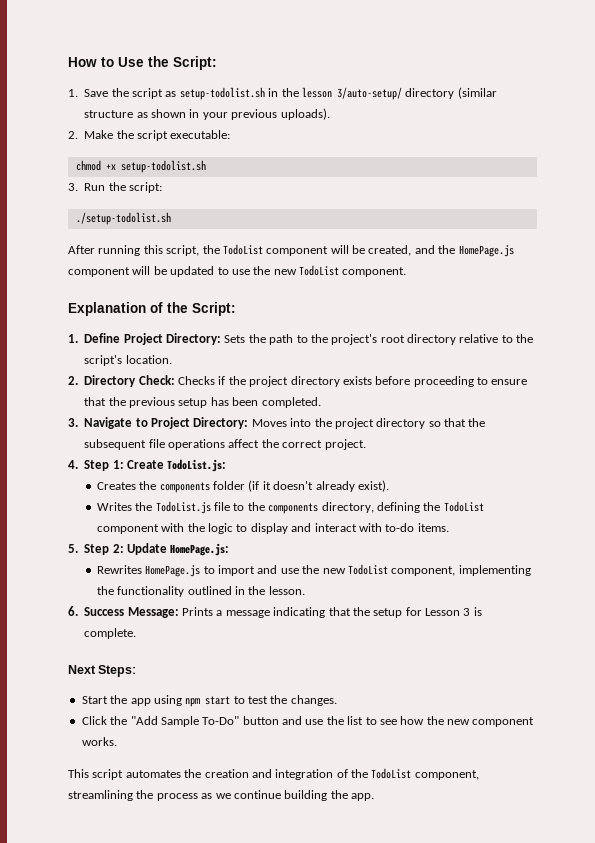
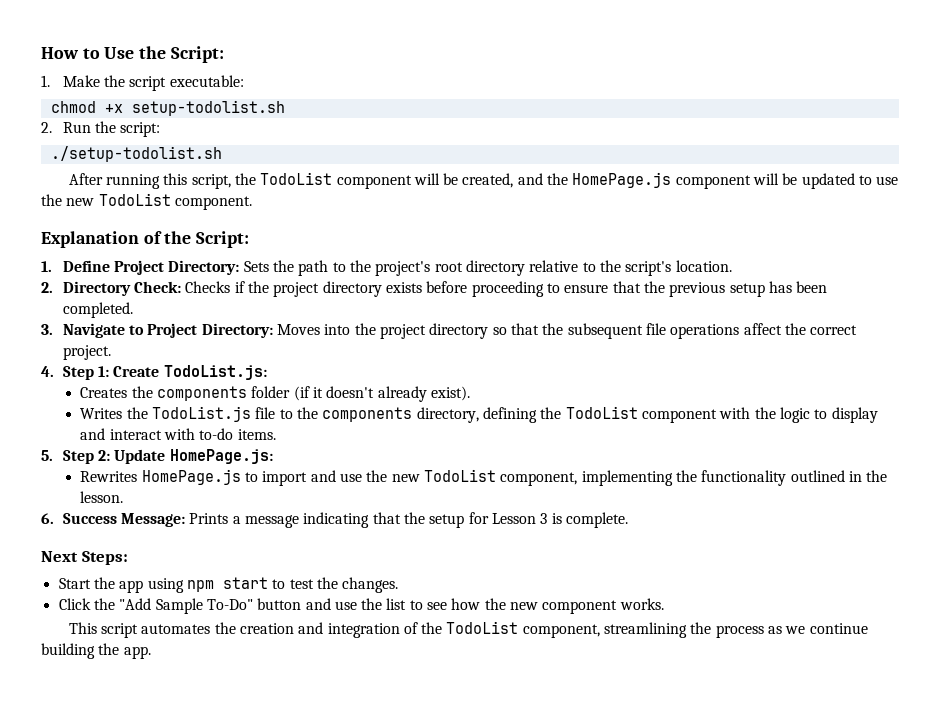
[84,87,497,100] [84,108,330,120] [68,131,78,139] Save the script as setup-todolist.sh in the lesson 3/auto-setup/ directory (similar structure as shown in your previous uploads). // 2. -> (50, 81) none
[68,183,78,191] 3. -> [41,122,52,133] 2.

